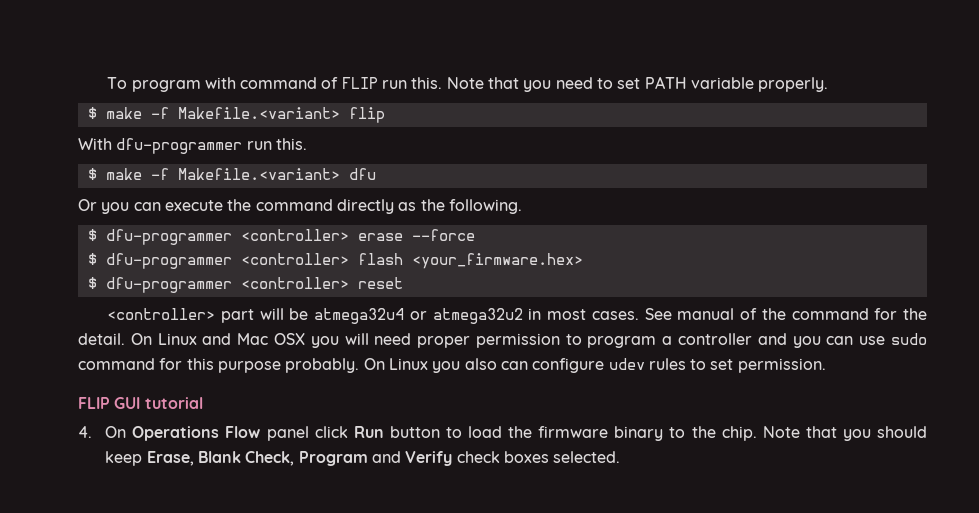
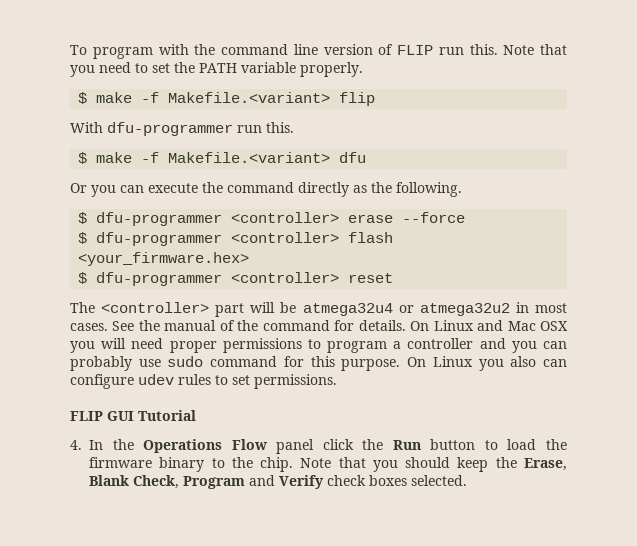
[240,77,318,89] command -> [194,44,373,55] the command line version
(641, 83) none -> [174,62,195,73] the
(403, 283) none -> [70,302,95,313] The
(672, 314) none -> [138,320,160,331] the
[903,308,928,320] [78,333,125,345] the detail. -> [358,320,406,331] details.
[475,333,560,348] permission -> [222,338,302,353] permissions
(854, 340) none -> [70,356,132,371] probably
[217,358,360,373] purpose probably. -> [341,359,401,371] purpose.
[737,358,826,373] permission. -> [254,374,337,389] permissions.
[144,397,203,409] tutorial -> [138,410,196,421] Tutorial
[105,426,127,438] On -> [89,439,134,450] In the
(348, 432) none -> [362,439,384,450] the
(143, 458) none -> [495,457,517,468] the

